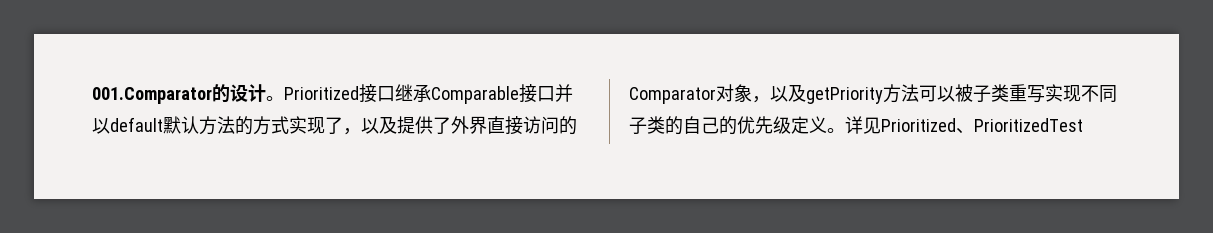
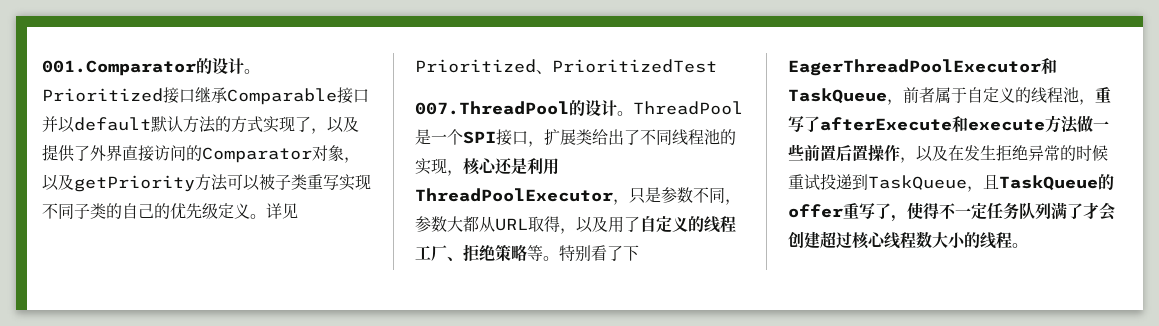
(1083, 125) none -> [415,100,743,117] [415,129,736,147] [415,158,559,176] [415,187,741,205] [415,216,736,234] [415,244,639,262] [788,58,1057,76] [788,86,1111,105] [788,115,1109,134] [788,144,1108,163] [788,173,1114,192] [788,202,1115,222] [788,231,1028,249] // 007.ThreadPool的设计。ThreadPool是一个SPI接口，扩展类给出了不同线程池的实现，核心还是利用ThreadPoolExecutor，只是参数不同，参数大都从URL取得，以及用了自定义的线程工厂、拒绝策略等。特别看了下EagerThreadPoolExecutor和TaskQueue，前者属于自定义的线程池，重写了afterExecute和execute方法做一些前置后置操作，以及在发生拒绝异常的时候重试投递到TaskQueue，且TaskQueue的offer重写了，使得不一定任务队列满了才会创建超过核心线程数大小的线程。

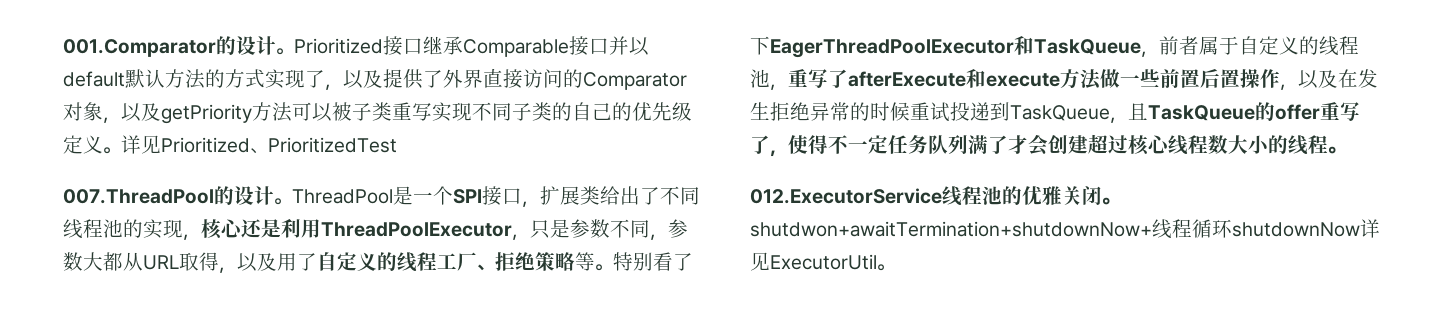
(1028, 245) none -> [750,186,1120,206] [750,219,1380,239] [750,252,895,271] // 012.ExecutorService线程池的优雅关闭。shutdwon+awaitTermination+shutdownNow+线程循环shutdownNow详见ExecutorUtil。

